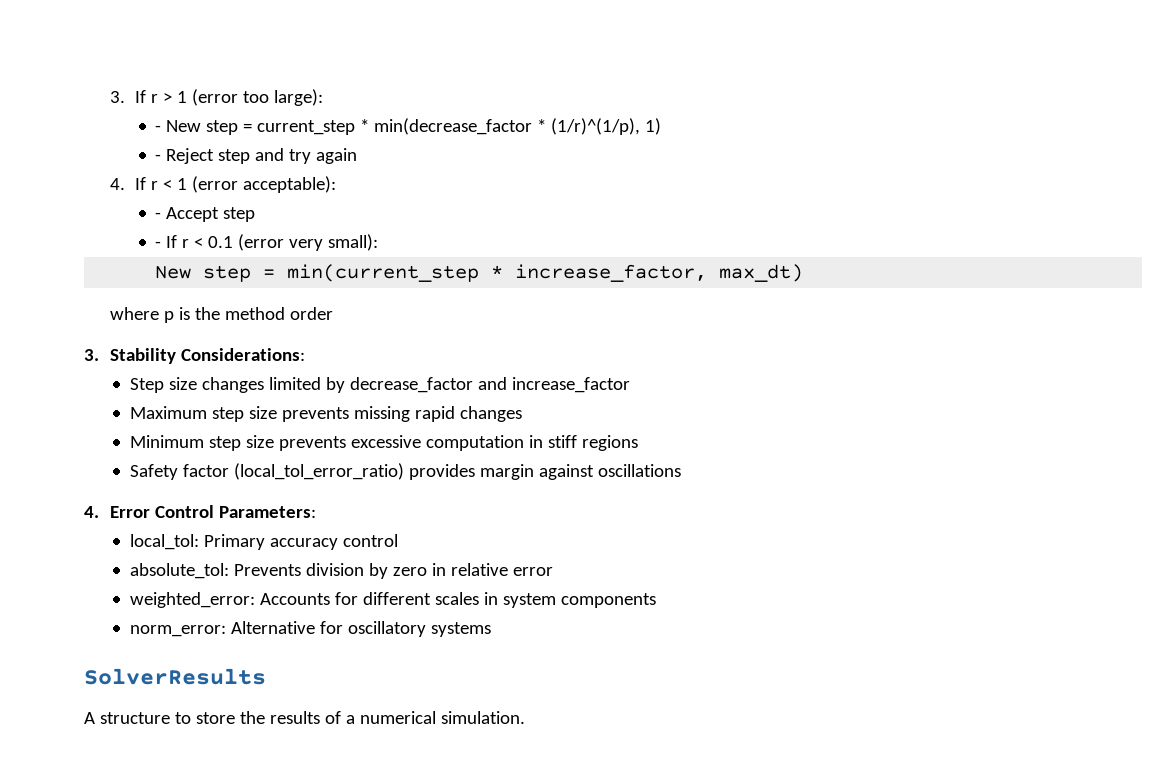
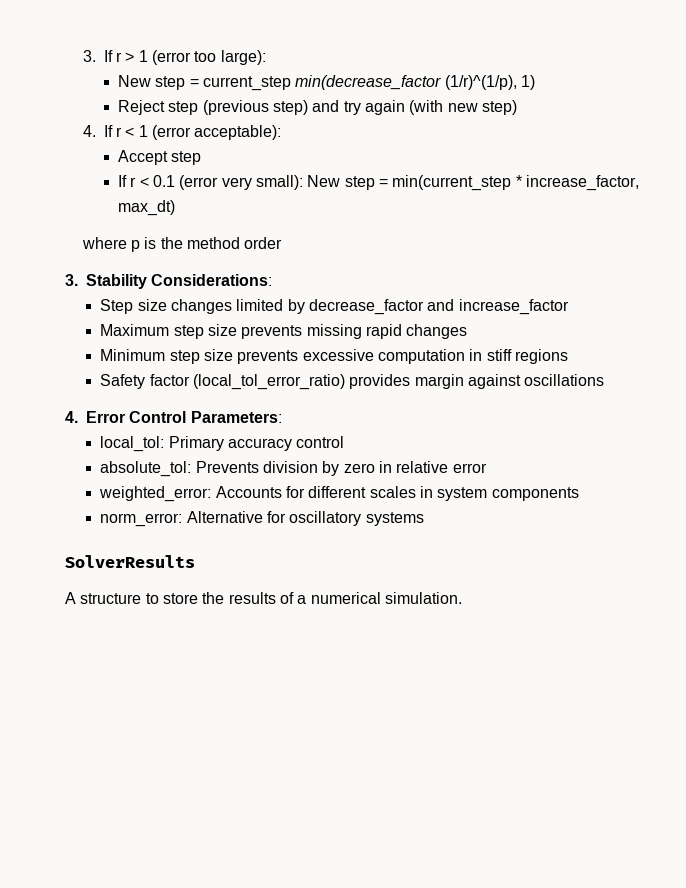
[155,125,162,132] - -> (266, 57) none
[360,118,547,135] * min(decrease_factor * -> [295,75,442,90] min(decrease_factor
[155,154,162,161] - -> (536, 82) none
(251, 156) none -> [202,100,309,115] (previous step)
(358, 156) none -> [409,100,517,115] (with new step)
[155,212,162,219] - -> (282, 132) none
[155,241,162,248] - -> (202, 158) none
(379, 242) // -> (304, 182) none

